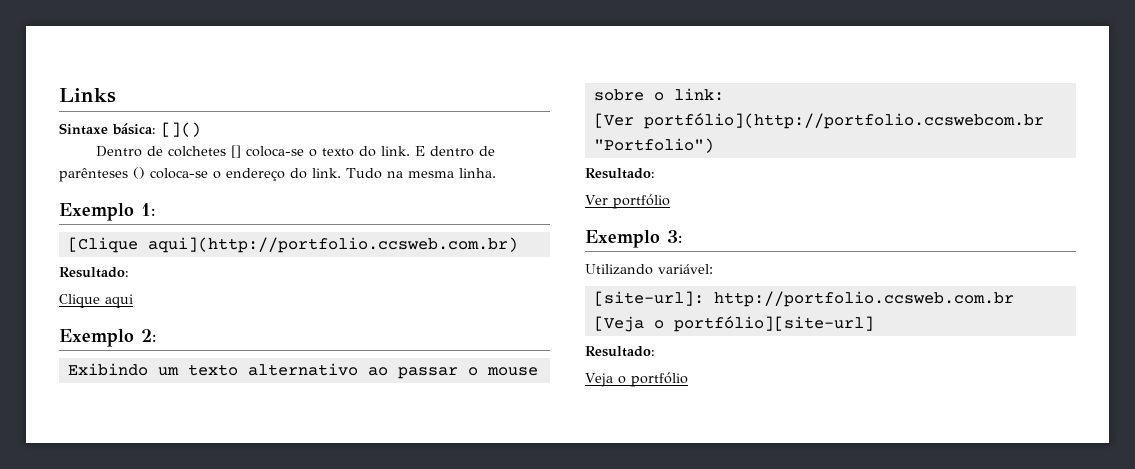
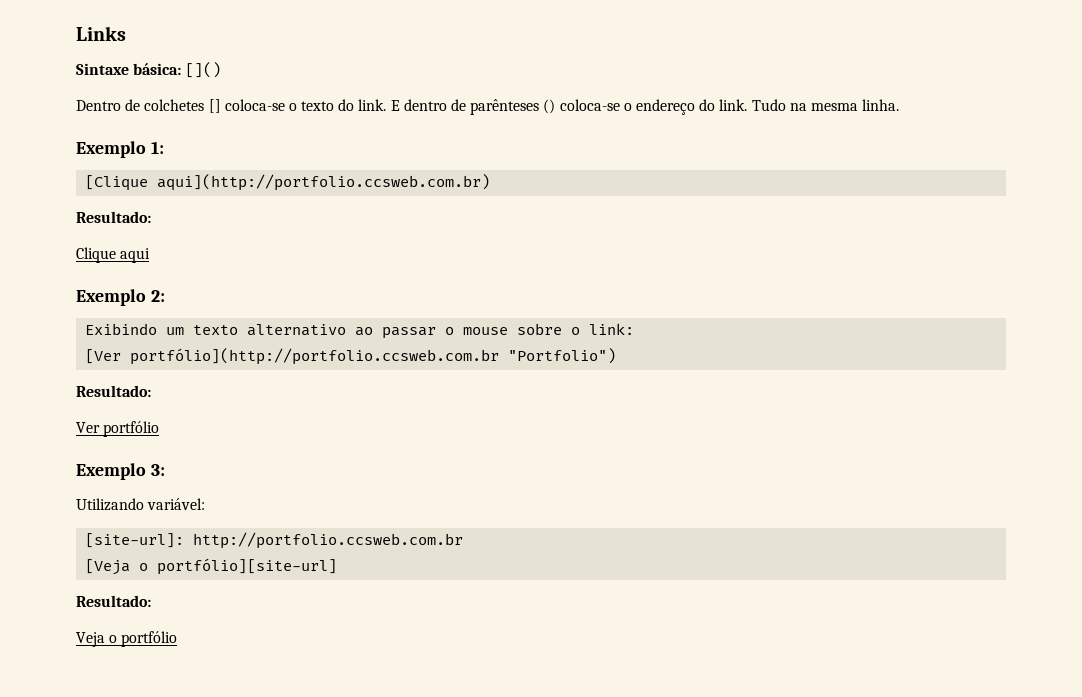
[643,113,1044,129] portfólio](http://portfolio.ccswebcom.br -> [130,348,500,365] portfólio](http://portfolio.ccsweb.com.br

